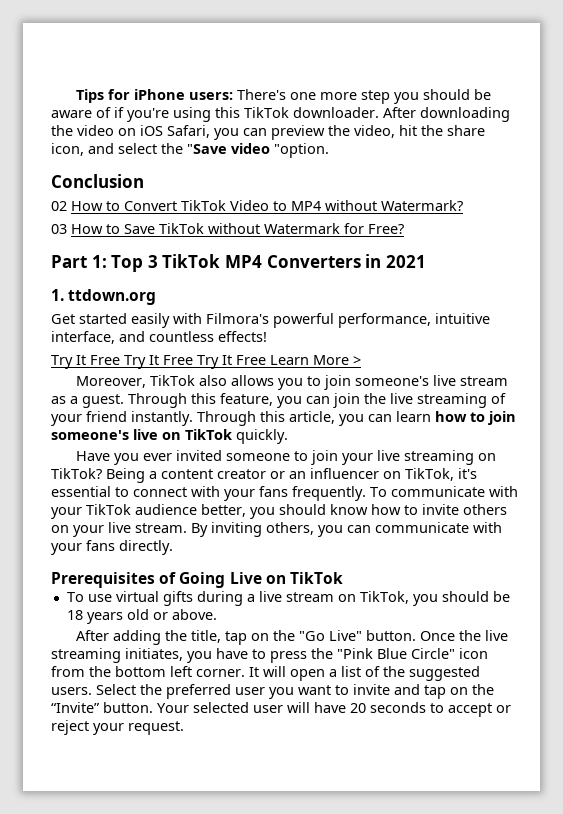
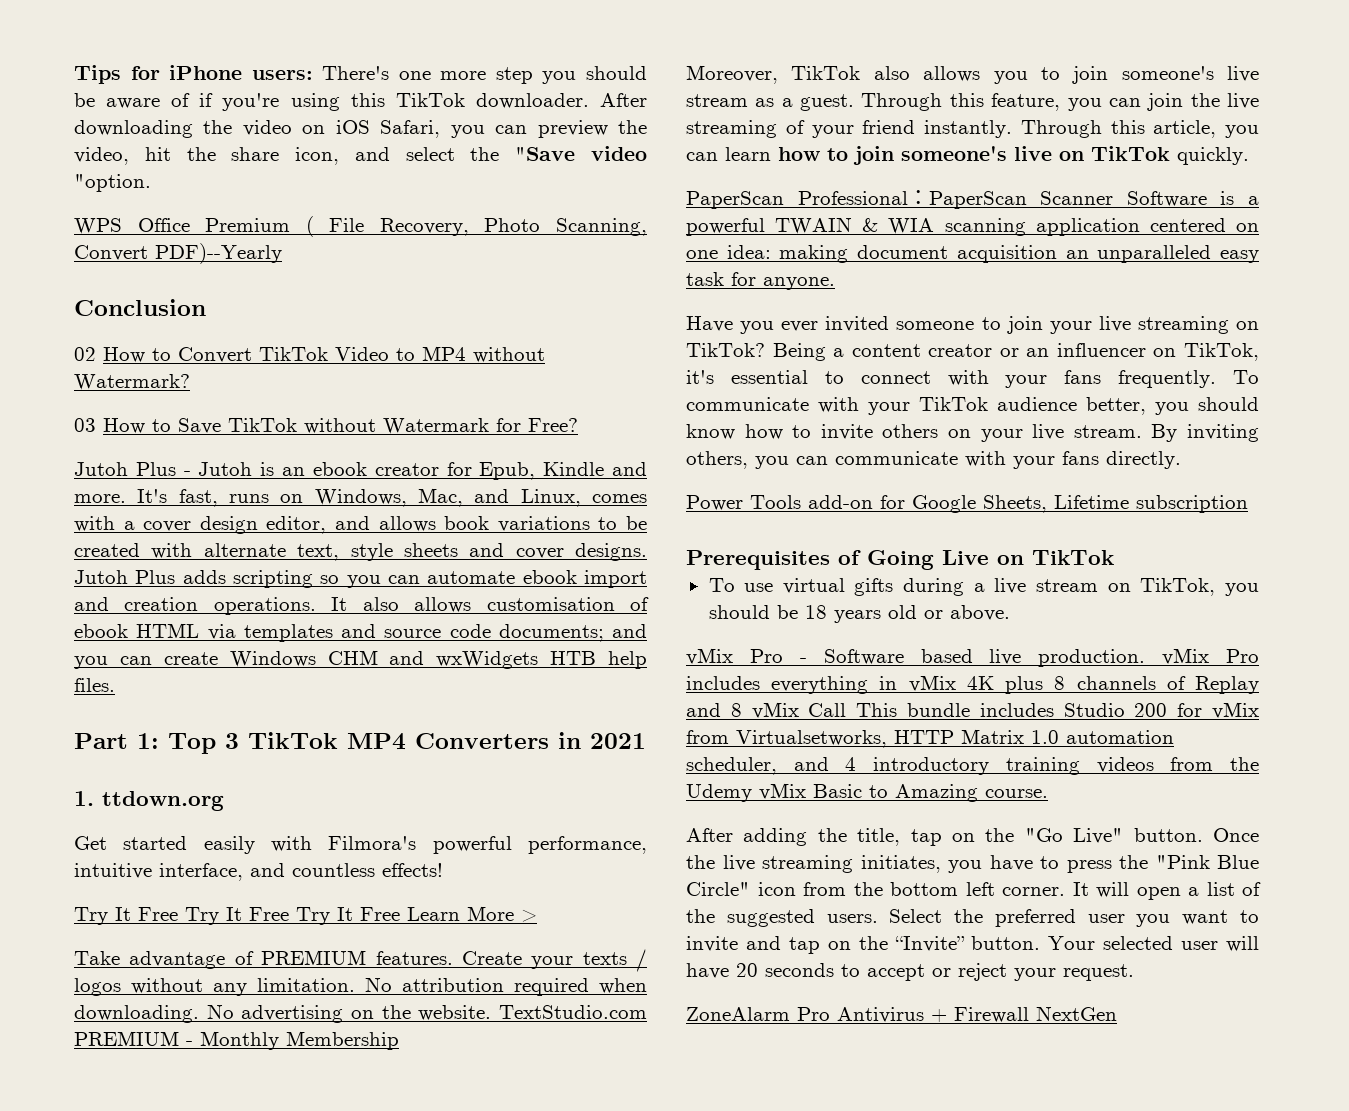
(329, 150) none -> [74,216,647,237] [74,243,282,264] // WPS Office Premium ( File Recovery, Photo Scanning, Convert PDF)--Yearly
(404, 229) none -> [74,462,647,480] [74,488,647,507] [74,516,648,534] [74,543,647,561] [74,570,647,588] [74,597,650,615] [74,623,647,642] [74,650,647,669] [74,678,115,692] // Jutoh Plus - Jutoh is an ebook creator for Epub, Kindle and more. It's fast, runs on Windows, Mac, and Linux, comes with a cover design editor, and allows book variations to be created with alternate text, style sheets and cover designs. Jutoh Plus adds scripting so you can automate ebook import and creation operations. It also allows customisation of ebook HTML via templates and source code documents; and you can create Windows CHM and wxWidgets HTB help files.
(361, 360) none -> [74,949,647,972] [74,977,647,996] [74,1004,647,1023] [74,1031,399,1050] // Take advantage of PREMIUM features. Create your texts / logos without any limitation. No attribution required when downloading. No advertising on the website. TextStudio.com PREMIUM - Monthly Membership
(288, 436) none -> [686,190,1259,209] [686,217,1259,236] [686,245,1259,263] [686,272,835,290] // PaperScan Professional：PaperScan Scanner Software is a powerful TWAIN & WIA scanning application centered on one idea: making document acquisition an unparalleled easy task for anyone.
(173, 547) none -> [686,495,1248,513] // Power Tools add-on for Google Sheets, Lifetime subscription
(217, 614) none -> [686,648,1259,667] [686,675,1259,694] [686,702,1259,719] [686,729,1174,748] [686,757,1259,775] [686,783,1048,802] // vMix Pro - Software based live production. vMix Pro includes everything in vMix 4K plus 8 channels of Replay and 8 vMix Call This bundle includes Studio 200 for vMix from Virtualsetworks, HTTP Matrix 1.0 automation scheduler, and 4 introductory training videos from the Udemy vMix Basic to Amazing course.
(184, 728) none -> [686,1006,1117,1023] // ZoneAlarm Pro Antivirus + Firewall NextGen

